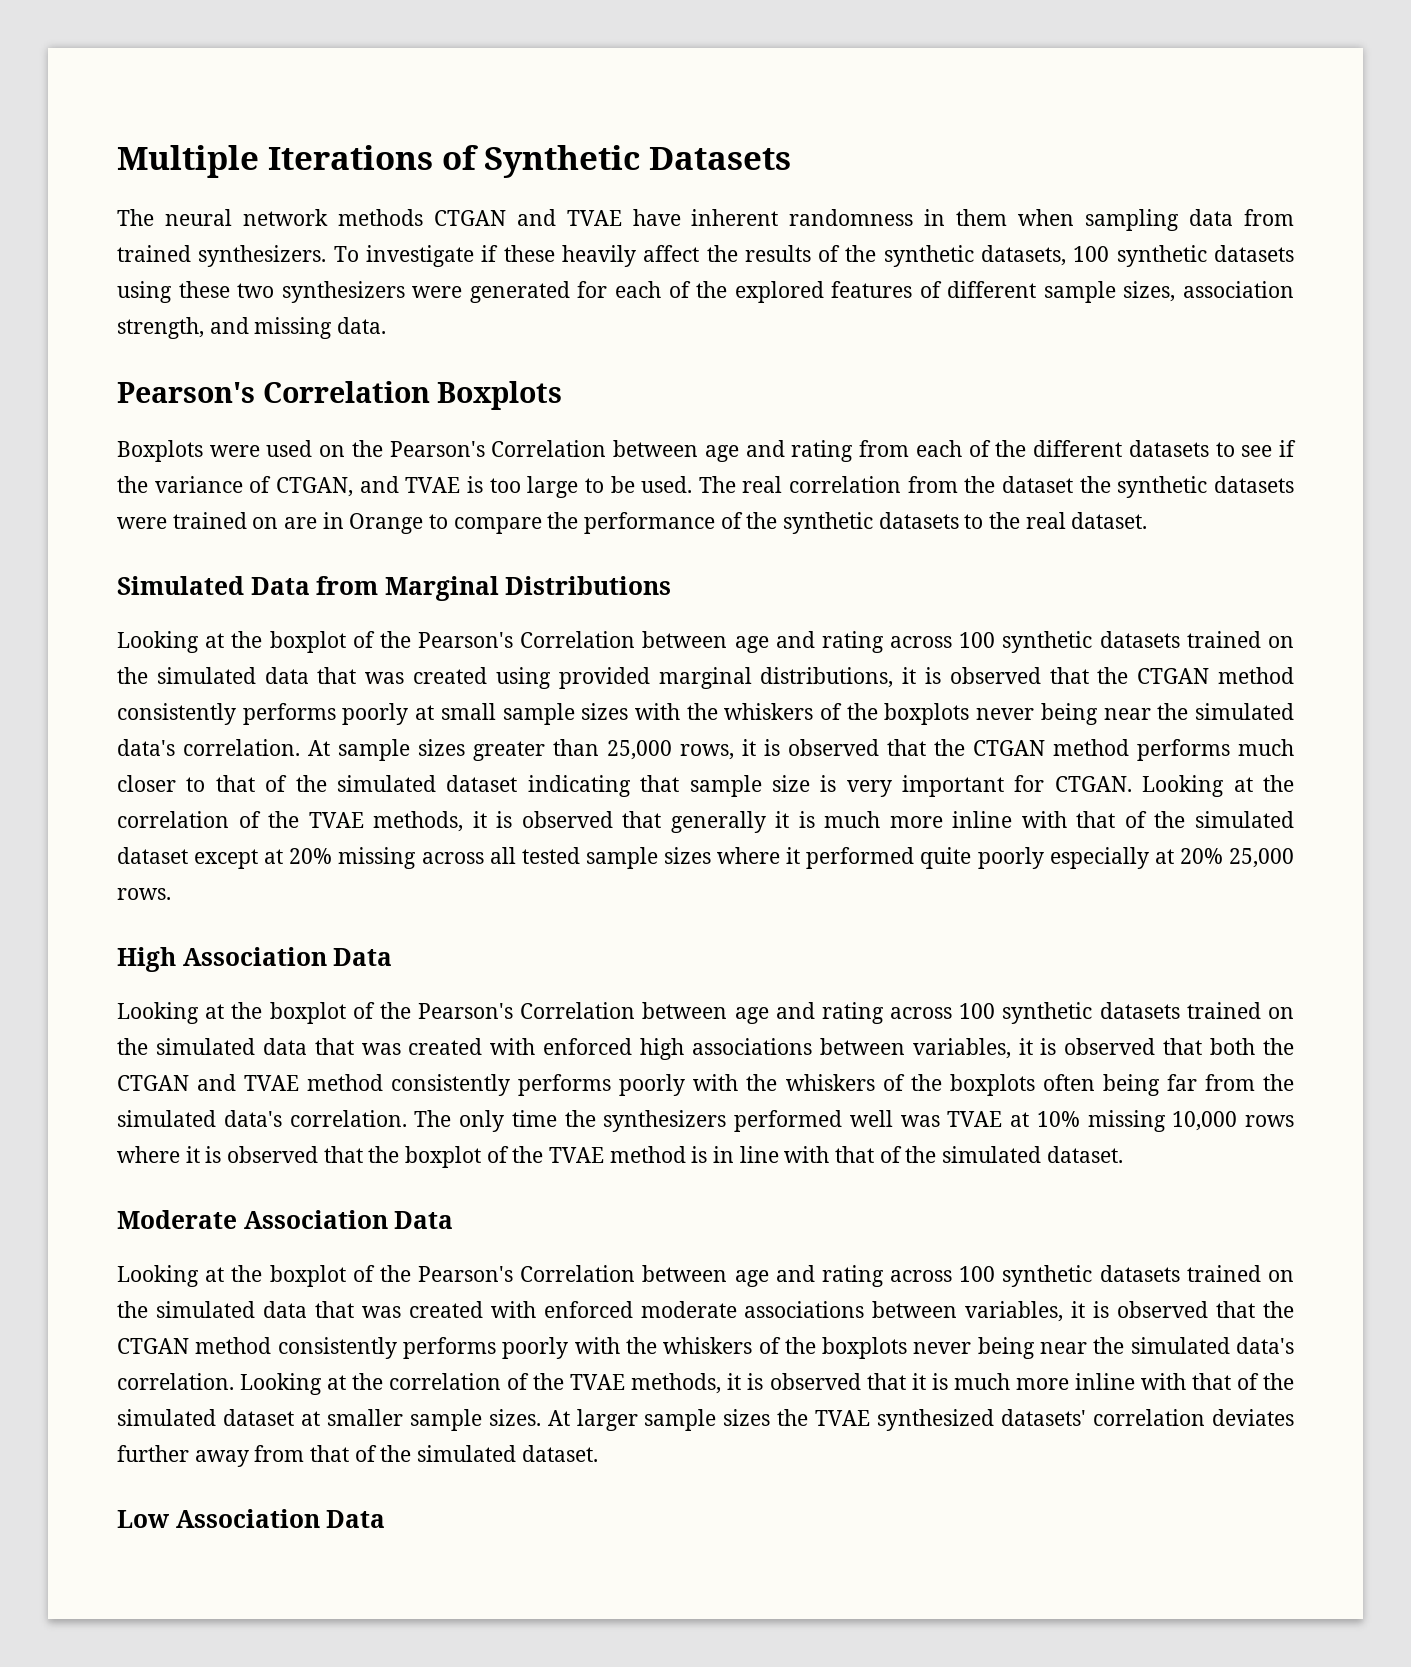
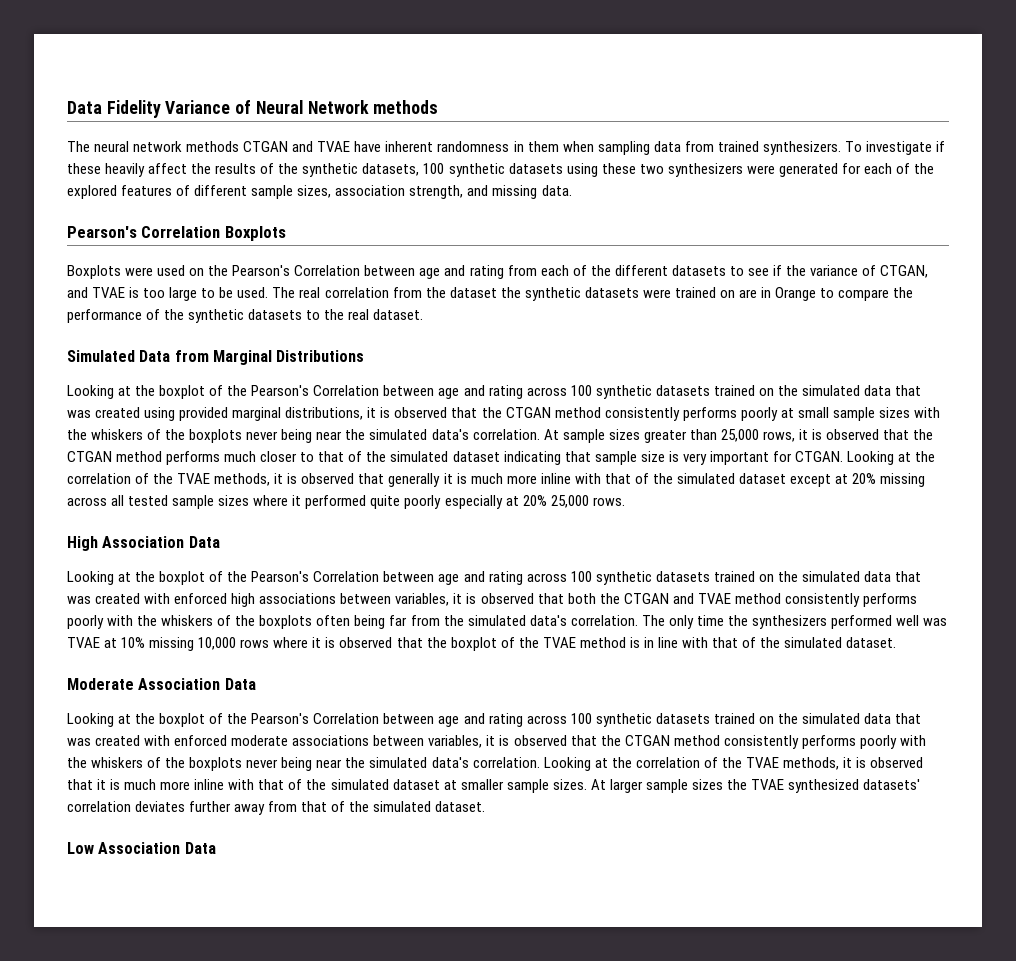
[117,145,791,178] Multiple Iterations of Synthetic Datasets -> [67,100,439,118] Data Fidelity Variance of Neural Network methods

